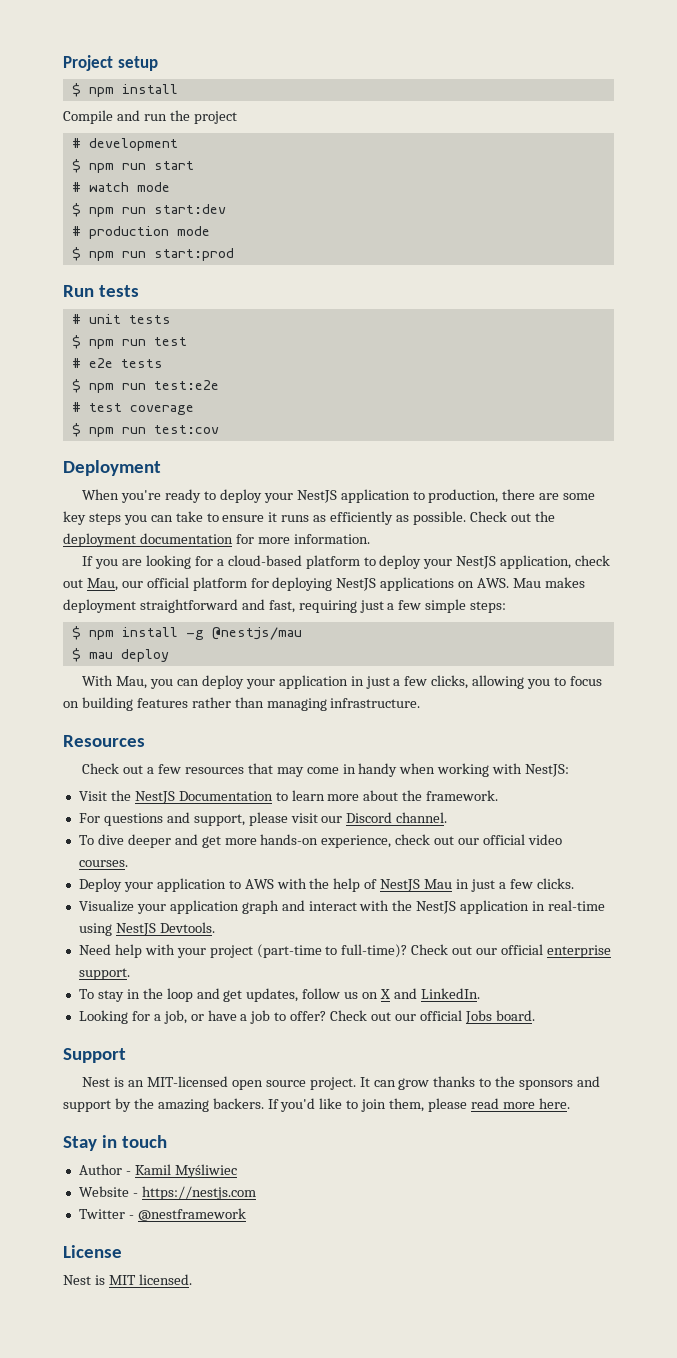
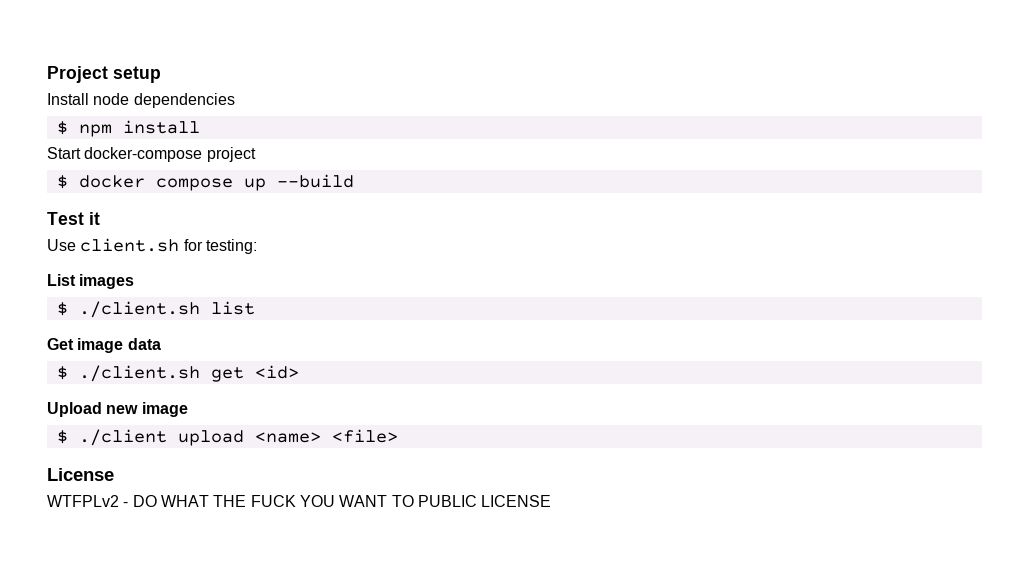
(158, 63) none -> [47,93,235,108] // Install node dependencies
[63,110,237,124] [71,138,178,151] [71,159,194,173] [71,182,170,192] [71,203,226,217] [71,226,210,239] [71,247,234,261] [63,285,140,297] [71,314,171,324] [71,335,187,349] [71,358,163,368] [71,379,219,393] [71,402,194,415] [71,423,219,437] [63,460,161,476] [82,489,596,503] [63,511,555,525] [63,533,370,547] [82,555,611,569] [63,577,585,591] [63,599,507,613] [71,626,302,640] [71,648,169,662] [82,675,602,689] [63,697,421,711] [63,735,145,747] [82,763,570,777] [78,790,499,804] [78,812,448,826] [78,834,562,848] [78,860,128,867] [78,878,574,892] [78,900,606,914] [78,922,215,936] [78,944,611,958] [78,968,130,980] [78,988,480,1002] [78,1010,535,1024] [63,1048,126,1063] [82,1076,601,1090] [63,1098,570,1112] [63,1135,168,1151] [78,1164,237,1178] [78,1186,256,1200] [78,1208,246,1221] [63,1245,122,1258] [63,1274,192,1285] Compile and run the project // # development // $ npm run start // # watch mode // $ npm run start:dev // # production mode // $ npm run start:prod // Run tests // # unit tests // $ npm run test // # e2e tests // $ npm run test:e2e // # test coverage // $ npm run test:cov // Deployment // When you're ready to deploy your NestJS application to production, there are some key steps you can take to ensure it runs as efficiently as possible. Check out the deployment documentation for more information. // If you are looking for a cloud-based platform to deploy your NestJS application, check out Mau, our official platform for deploying NestJS applications on AWS. Mau makes deployment straightforward and fast, requiring just a few simple steps: // $ npm install -g @nestjs/mau // $ mau deploy // With Mau, you can deploy your application in just a few clicks, allowing you to focus on building features rather than managing infrastructure. // Resources // Check out a few resources that may come in handy when working with NestJS: // Visit the NestJS Documentation to learn more about the framework. // For questions and support, please visit our Discord channel. // To dive deeper and get more hands-on experience, check out our official video courses. // Deploy your application to AWS with the help of NestJS Mau in just a few clicks. // Visualize your application graph and interact with the NestJS application in real-time using NestJS Devtools. // Need help with your project (part-time to full-time)? Check out our official enterprise support. // To stay in the loop and get updates, follow us on X and LinkedIn. // Looking for a job, or have a job to offer? Check out our official Jobs board. // Support // Nest is an MIT-licensed open source project. It can grow thanks to the sponsors and support by the amazing backers. If you'd like to join them, please read more here. // Stay in touch // Author - Kamil Myśliwiec // Website - https://nestjs.com // Twitter - @nestframework // License // Nest is MIT licensed. -> [47,147,256,162] [56,174,354,191] [47,212,100,225] [47,238,257,254] [47,274,135,289] [56,301,255,318] [47,338,161,353] [56,365,299,382] [47,402,188,417] [56,429,398,446] [47,468,114,481] [47,495,552,507] Start docker-compose project // $ docker compose up --build // Test it // Use client.sh for testing: // List images // $ ./client.sh list // Get image data // $ ./client.sh get <id> // Upload new image // $ ./client upload <name> <file> // License // WTFPLv2 - DO WHAT THE FUCK YOU WANT TO PUBLIC LICENSE

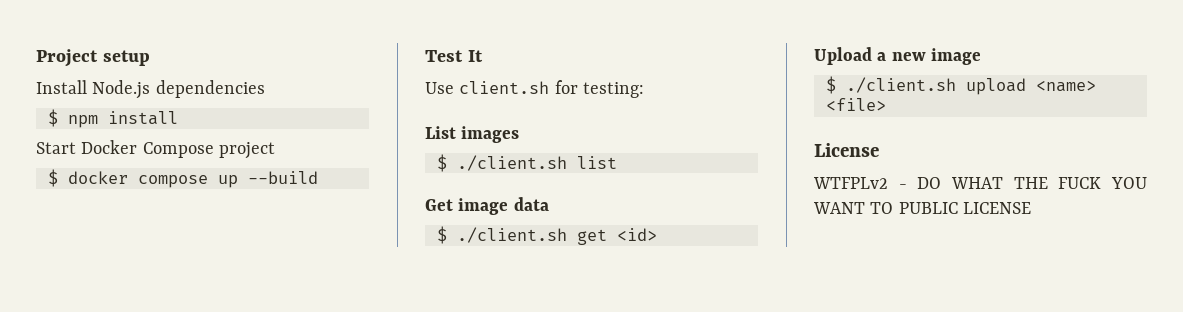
[93,93,130,105] node -> [92,80,151,99] Node.js
[84,147,203,162] docker-compose -> [81,140,214,158] Docker Compose
[89,212,100,225] it -> [467,50,483,62] It
(102, 409) none -> [877,52,887,61] a
[78,429,167,446] ./client -> [846,77,956,93] ./client.sh

